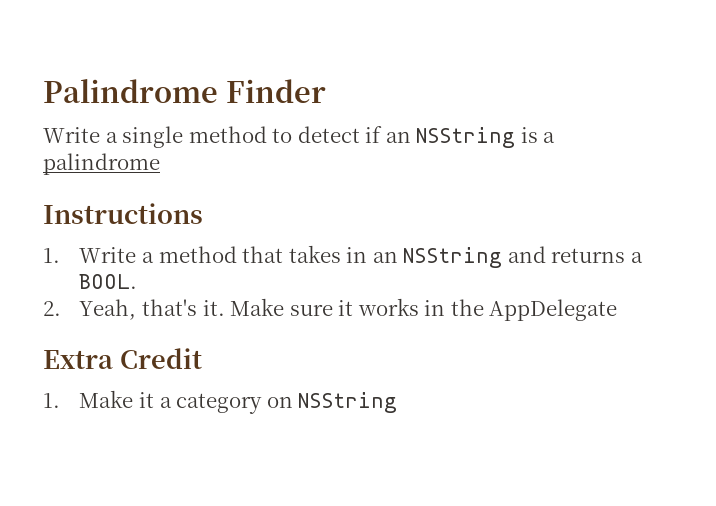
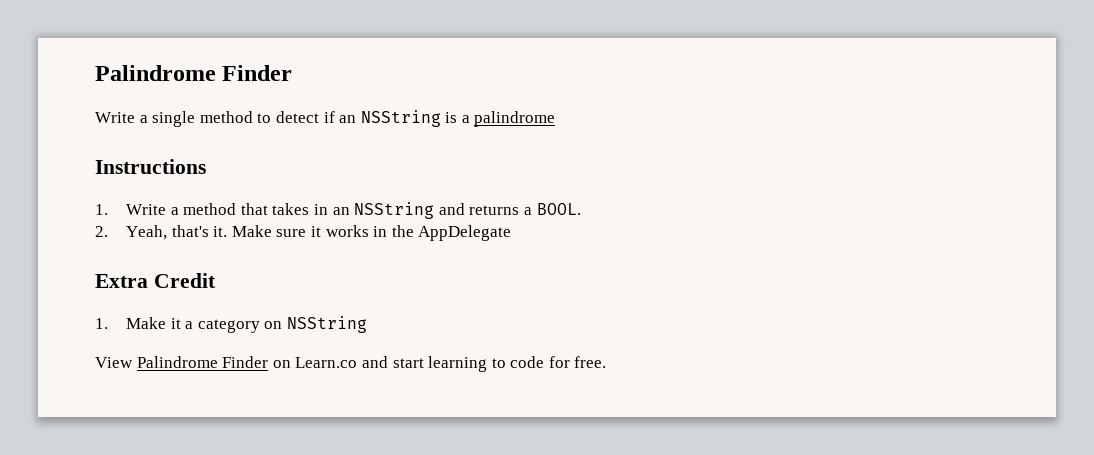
(398, 402) none -> [95,356,607,372] // View Palindrome Finder on Learn.co and start learning to code for free.

